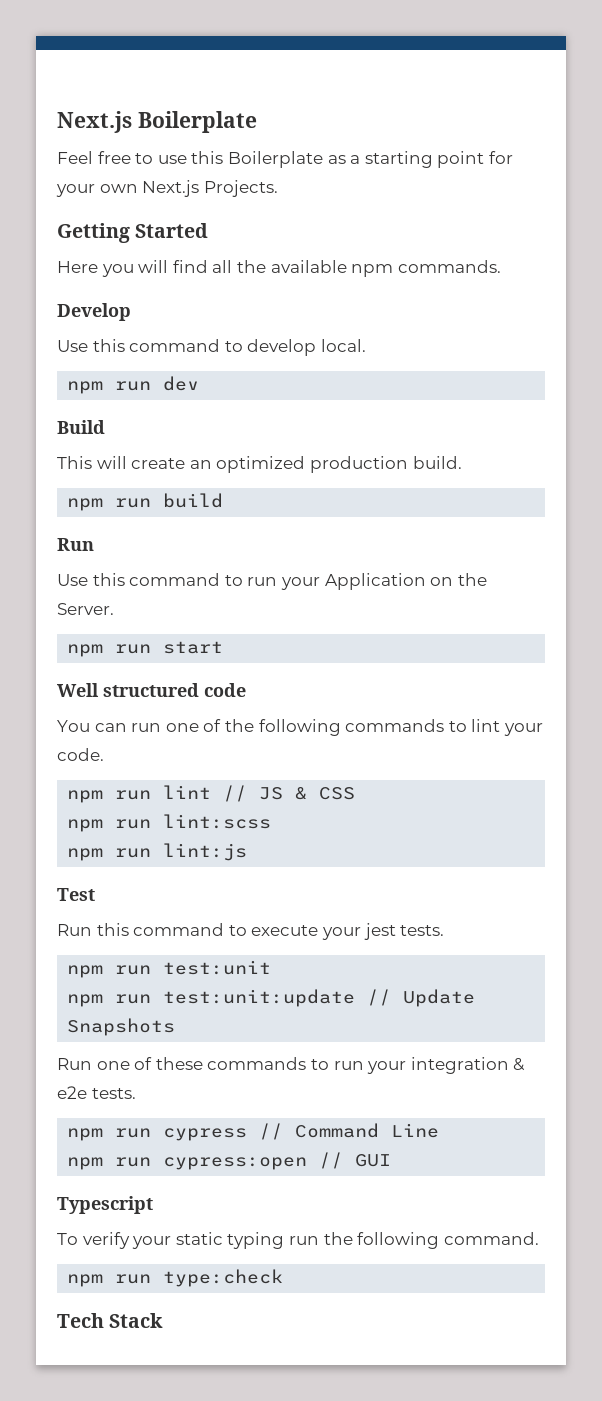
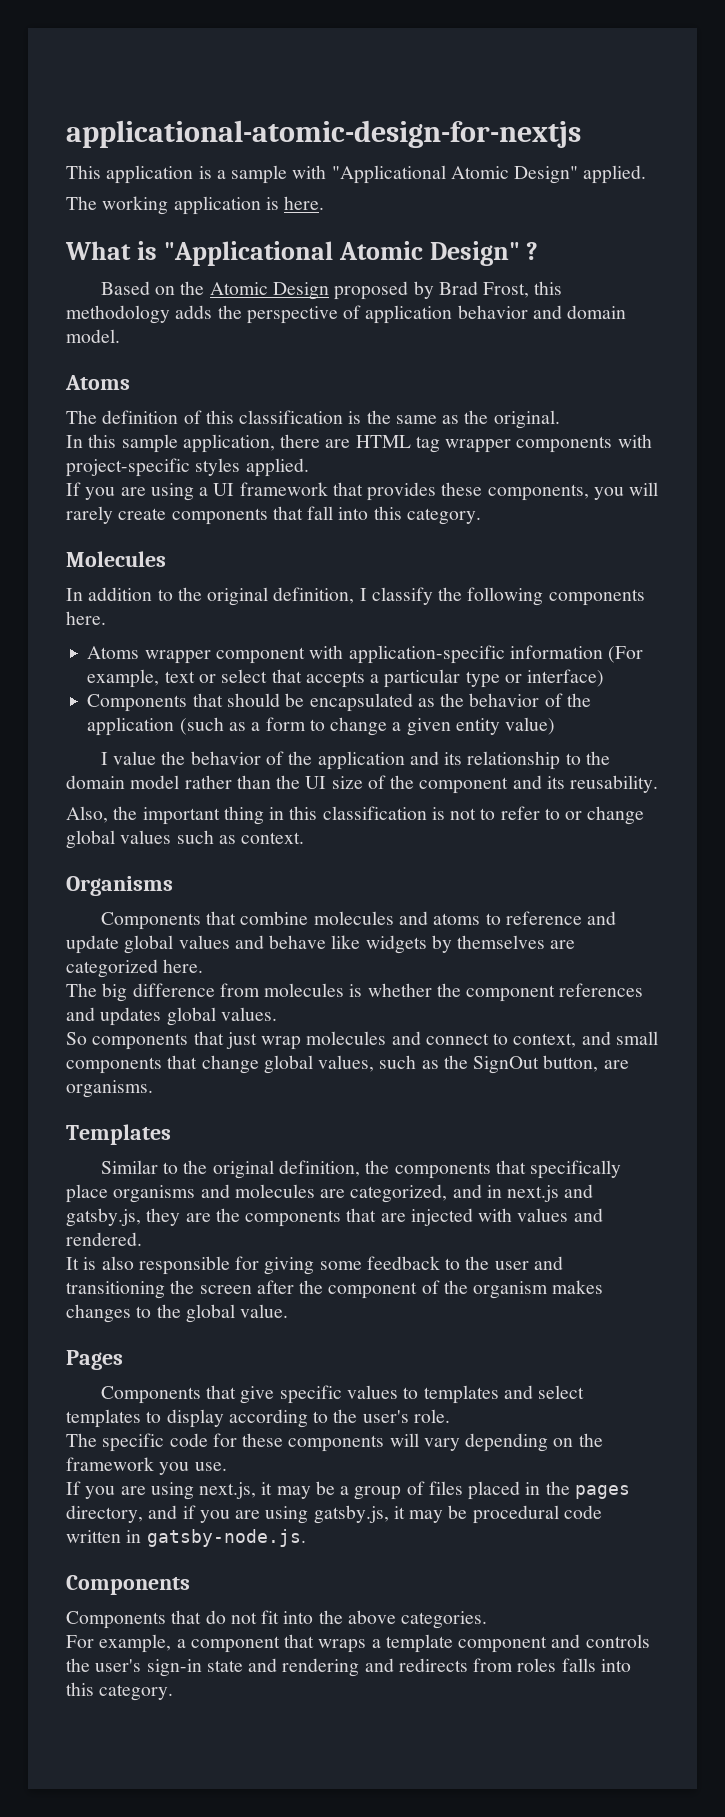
[57,111,257,133] [57,151,513,168] [56,180,278,197] [57,223,209,243] [57,260,501,277] [57,303,131,321] [57,339,366,356] [67,376,200,394] [57,420,105,434] [57,456,462,473] [67,493,224,511] [57,538,94,551] [57,573,487,590] [57,603,114,615] [67,641,224,657] [57,683,246,697] [57,719,543,736] [57,748,104,761] [67,785,356,803] [67,814,272,832] [67,843,248,861] [57,888,95,901] [57,923,445,940] [67,960,272,978] [67,989,476,1007] [67,1018,176,1036] [57,1057,526,1074] [57,1086,136,1099] [67,1123,440,1141] [67,1152,392,1170] [57,1196,153,1214] [57,1232,539,1249] [67,1269,284,1287] [57,1313,164,1328] Next.js Boilerplate // Feel free to use this Boilerplate as a starting point for your own Next.js Projects. // Getting Started // Here you will find all the available npm commands. // Develop // Use this command to develop local. // npm run dev // Build // This will create an optimized production build. // npm run build // Run // Use this command to run your Application on the Server. // npm run start // Well structured code // You can run one of the following commands to lint your code. // npm run lint // JS & CSS // npm run lint:scss // npm run lint:js // Test // Run this command to execute your jest tests. // npm run test:unit // npm run test:unit:update // Update Snapshots // Run one of these commands to run your integration & e2e tests. // npm run cypress // Command Line // npm run cypress:open // GUI // Typescript // To verify your static typing run the following command. // npm run type:check // Tech Stack -> [66,120,581,148] [66,165,647,184] [66,196,325,215] [65,241,539,266] [100,281,563,300] [66,305,627,324] [66,329,120,343] [65,375,130,390] [66,410,560,429] [66,434,652,453] [66,458,309,477] [66,482,659,501] [66,506,481,525] [66,551,166,567] [66,587,645,606] [66,611,106,625] [87,645,644,664] [87,669,605,688] [87,693,591,712] [87,717,556,736] [100,751,610,770] [66,775,659,794] [66,806,645,825] [66,830,305,849] [66,876,173,896] [100,911,617,930] [66,935,576,954] [66,959,204,978] [66,983,644,1002] [66,1007,277,1026] [66,1031,658,1050] [66,1055,629,1074] [66,1080,153,1098] [66,1124,171,1145] [100,1160,622,1179] [66,1184,594,1203] [66,1208,603,1227] [66,1232,142,1246] [66,1256,563,1275] [66,1280,604,1299] [66,1304,289,1323] [66,1350,123,1370] [100,1385,585,1404] [66,1409,450,1428] [66,1433,603,1452] [66,1457,227,1475] [66,1481,630,1500] [66,1505,602,1524] [66,1529,306,1547] [66,1575,190,1595] [66,1610,488,1629] [66,1634,650,1653] [66,1658,631,1677] [66,1682,174,1701] applicational-atomic-design-for-nextjs // This application is a sample with "Applicational Atomic Design" applied. // The working application is here. // What is "Applicational Atomic Design" ? // Based on the Atomic Design proposed by Brad Frost, this methodology adds the perspective of application behavior and domain model. // Atoms // The definition of this classification is the same as the original. // In this sample application, there are HTML tag wrapper components with project-specific styles applied. // If you are using a UI framework that provides these components, you will rarely create components that fall into this category. // Molecules // In addition to the original definition, I classify the following components here. // Atoms wrapper component with application-specific information (For example, text or select that accepts a particular type or interface) // Components that should be encapsulated as the behavior of the application (such as a form to change a given entity value) // I value the behavior of the application and its relationship to the domain model rather than the UI size of the component and its reusability. // Also, the important thing in this classification is not to refer to or change global values such as context. // Organisms // Components that combine molecules and atoms to reference and update global values and behave like widgets by themselves are categorized here. // The big difference from molecules is whether the component references and updates global values. // So components that just wrap molecules and connect to context, and small components that change global values, such as the SignOut button, are organisms. // Templates // Similar to the original definition, the components that specifically place organisms and molecules are categorized, and in next.js and gatsby.js, they are the components that are injected with values and rendered. // It is also responsible for giving some feedback to the user and transitioning the screen after the component of the organism makes changes to the global value. // Pages // Components that give specific values to templates and select templates to display according to the user's role. // The specific code for these components will vary depending on the framework you use. // If you are using next.js, it may be a group of files placed in the pages directory, and if you are using gatsby.js, it may be procedural code written in gatsby-node.js. // Components // Components that do not fit into the above categories. // For example, a component that wraps a template component and controls the user's sign-in state and rendering and redirects from roles falls into this category.

